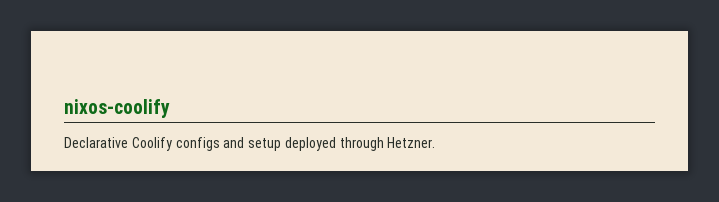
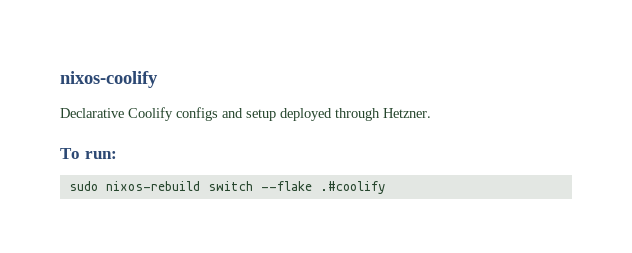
(436, 142) none -> [60,148,117,159] [68,181,386,194] // To run: // sudo nixos-rebuild switch --flake .#coolify

